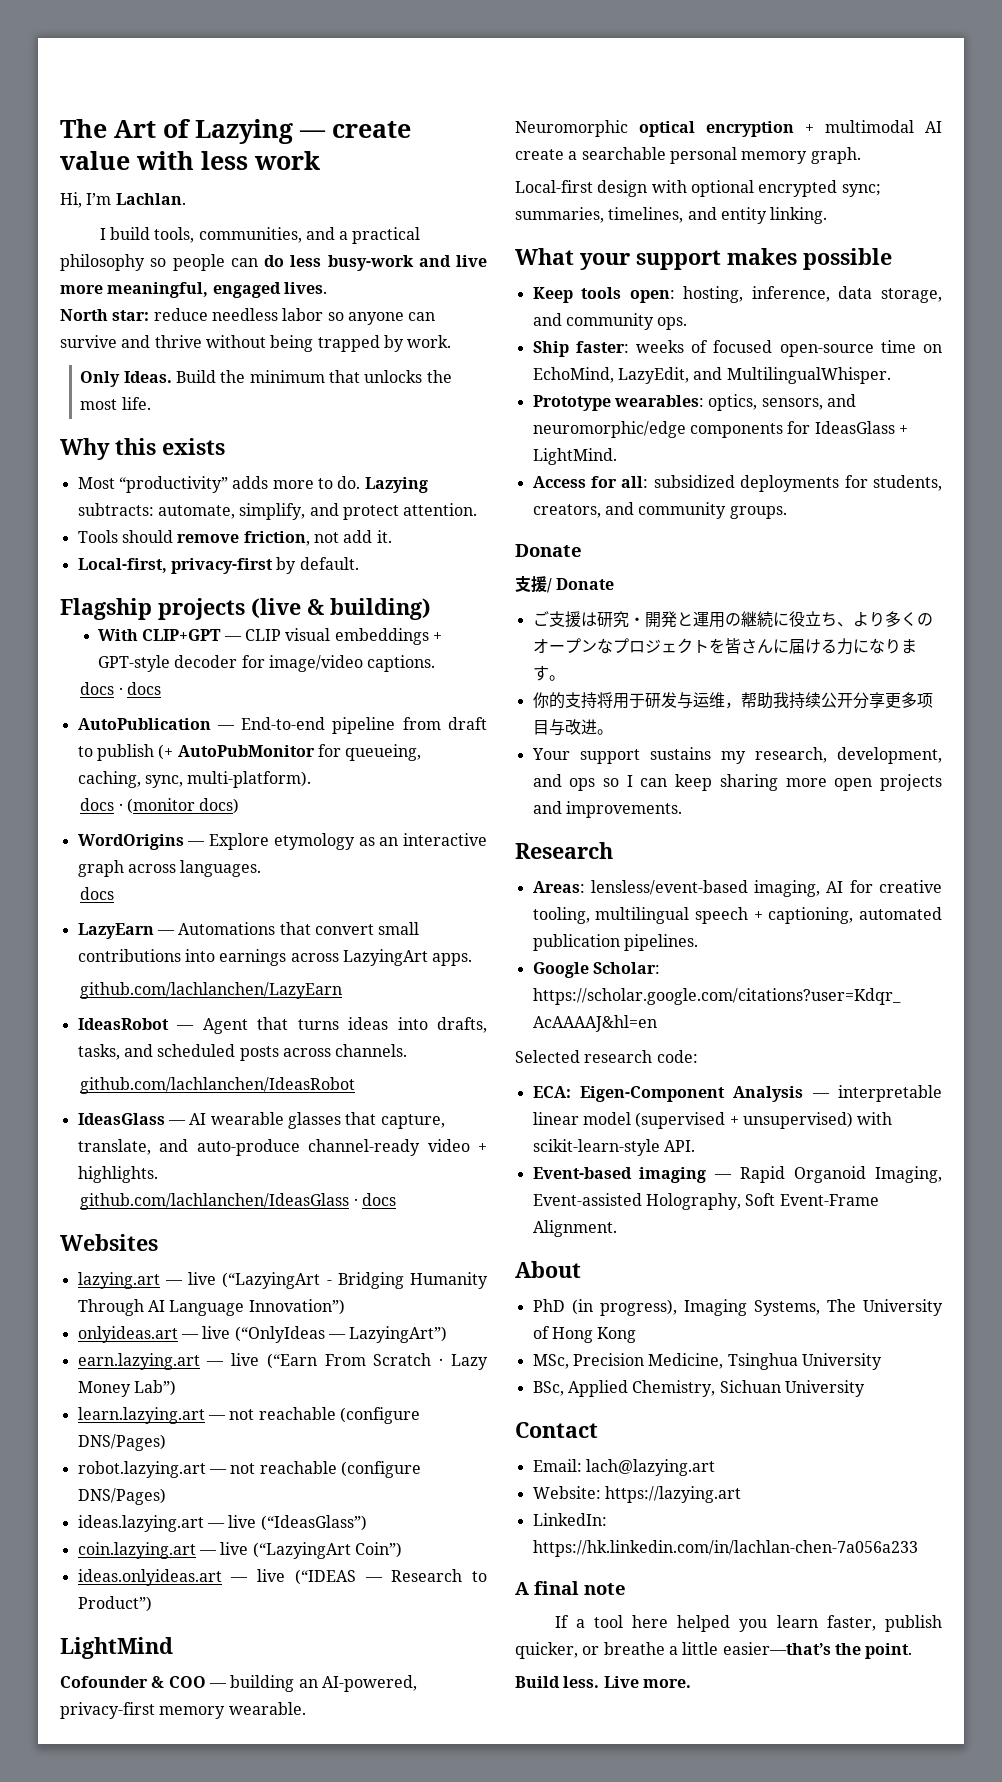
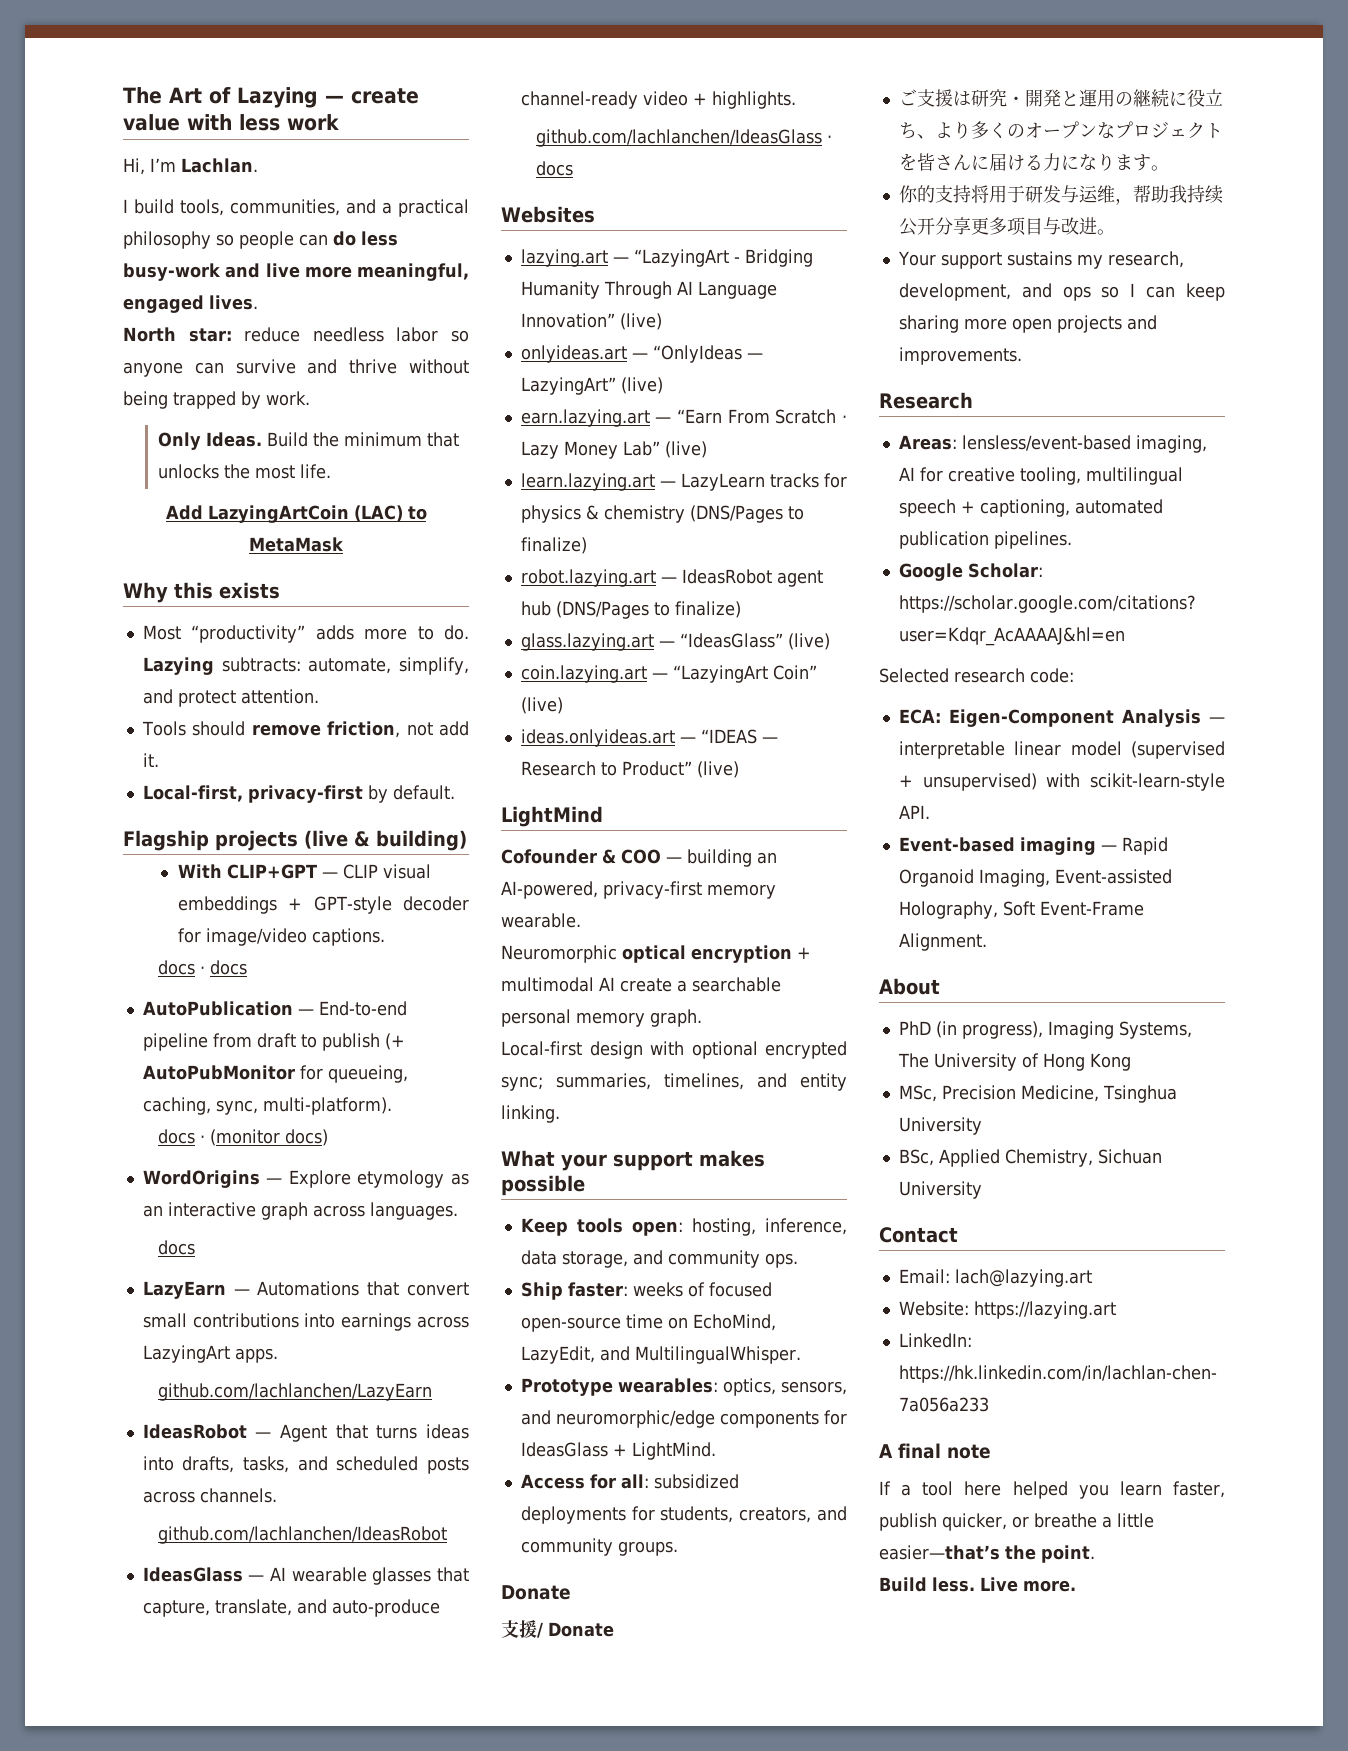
(151, 403) none -> [165,505,427,523] [249,537,344,552] // Add LazyingArtCoin (LAC) to MetaMask
[188,1272,321,1289] live (“LazyingArt -> [633,249,729,267] “LazyingArt
[248,1299,345,1315] Innovation”) -> [520,313,662,330] Innovation” (live)
[202,1326,448,1343] live (“OnlyIdeas — LazyingArt”) -> [652,345,763,363] [520,377,663,395] “OnlyIdeas — LazyingArt” (live)
[231,1353,317,1369] live (“Earn -> [677,409,723,424] “Earn
[133,1380,176,1396] Lab”) -> [622,441,707,458] Lab” (live)
[229,1407,420,1424] [77,1434,166,1451] [77,1461,421,1478] [77,1488,166,1505] [77,1515,367,1532] not reachable (configure DNS/Pages) // robot.lazying.art — not reachable (configure DNS/Pages) // ideas.lazying.art — live (“IdeasGlass”) -> [680,473,847,491] [520,505,804,523] [520,537,587,554] [520,569,823,587] [520,601,741,619] [520,633,830,651] LazyLearn tracks for physics & chemistry (DNS/Pages to finalize) // robot.lazying.art — IdeasRobot agent hub (DNS/Pages to finalize) // glass.lazying.art — “IdeasGlass” (live)
[220,1542,402,1559] live (“LazyingArt Coin”) -> [672,665,817,683] [520,697,563,714] “LazyingArt Coin” (live)
[257,1569,356,1585] live (“IDEAS -> [700,729,757,744] “IDEAS
[77,1596,152,1612] Product”) -> [621,761,739,778] Product” (live)

